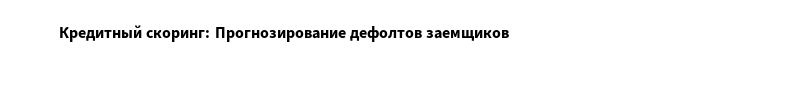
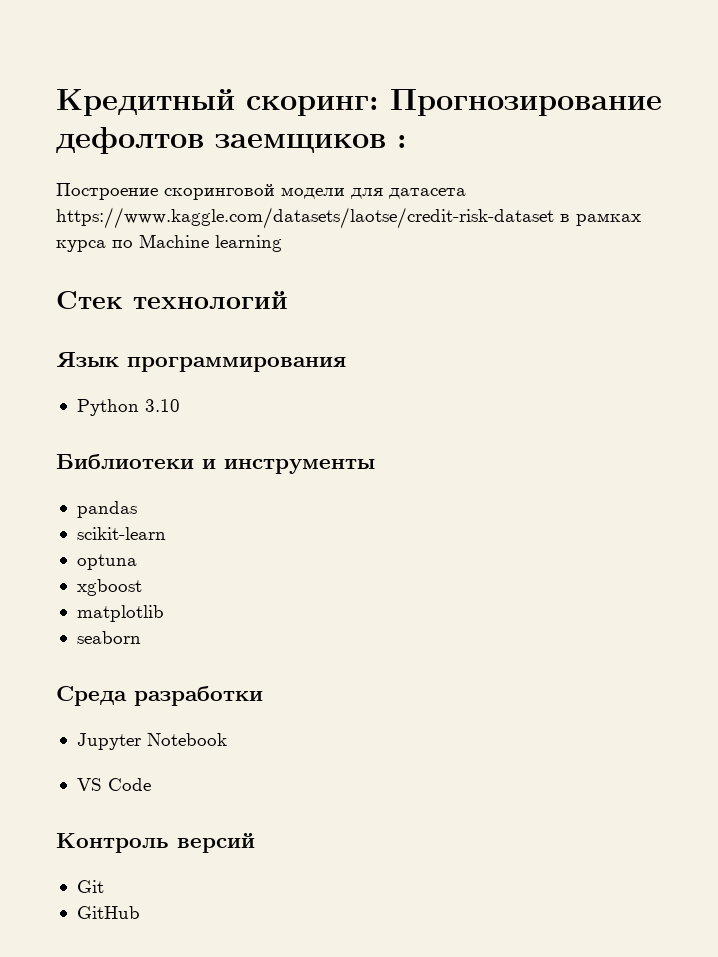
(510, 35) none -> [397,135,407,148] [56,183,466,200] [56,207,641,229] [56,234,282,252] [56,291,288,309] [56,352,346,372] [76,399,180,416] [56,454,375,474] [76,501,137,518] [76,527,166,540] [76,554,137,570] [76,579,142,596] [76,605,164,622] [76,631,141,644] [56,686,263,706] [76,733,227,750] [76,778,151,791] [56,833,255,853] [76,880,104,893] [76,906,140,919] : // Построение скоринговой модели для датасета https://www.kaggle.com/datasets/laotse/credit-risk-dataset в рамках курса по Machine learning // Стек технологий // Язык программирования // Python 3.10 // Библиотеки и инструменты // pandas // scikit-learn // optuna // xgboost // matplotlib // seaborn // Среда разработки // Jupyter Notebook // VS Code // Контроль версий // Git // GitHub

